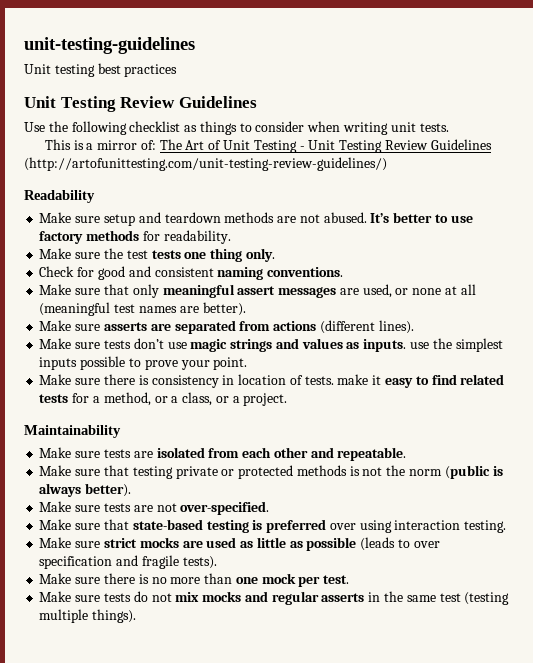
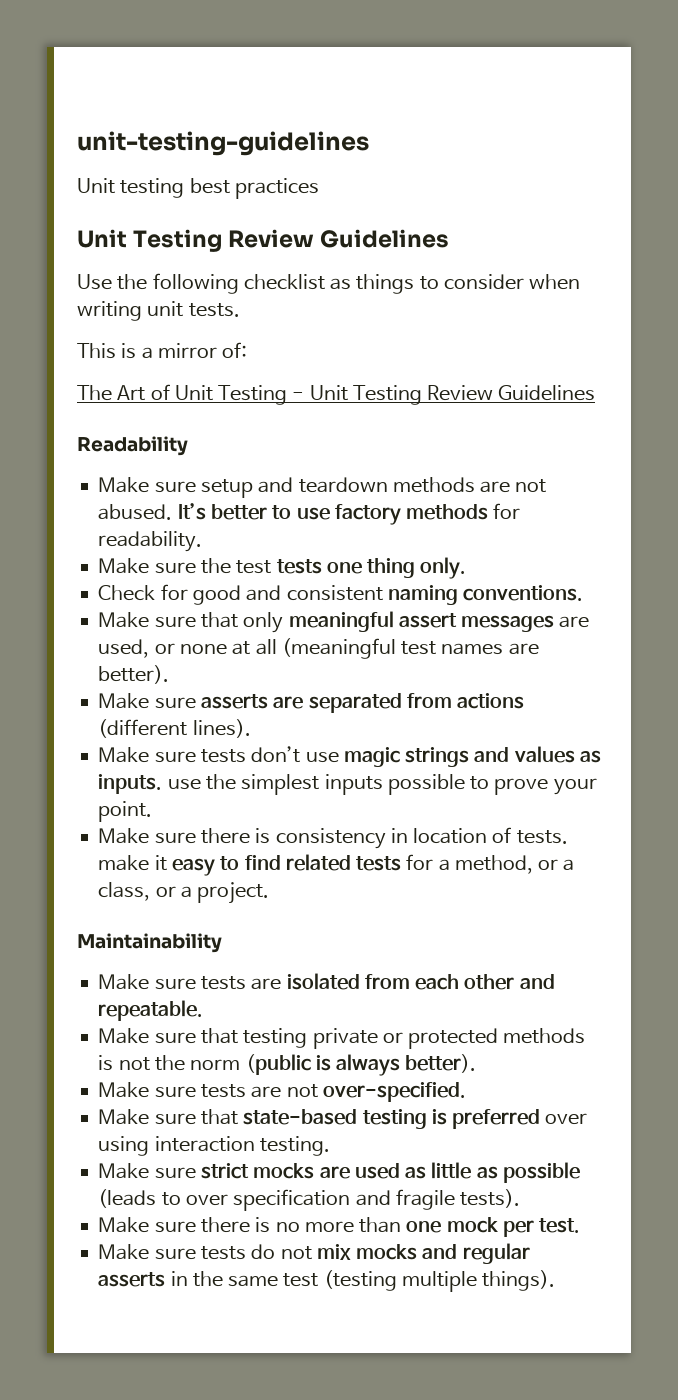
(156, 145) none -> (248, 350) //
[24,157,387,171] (http://artofunittesting.com/unit-testing-review-guidelines/) -> (596, 393) none

